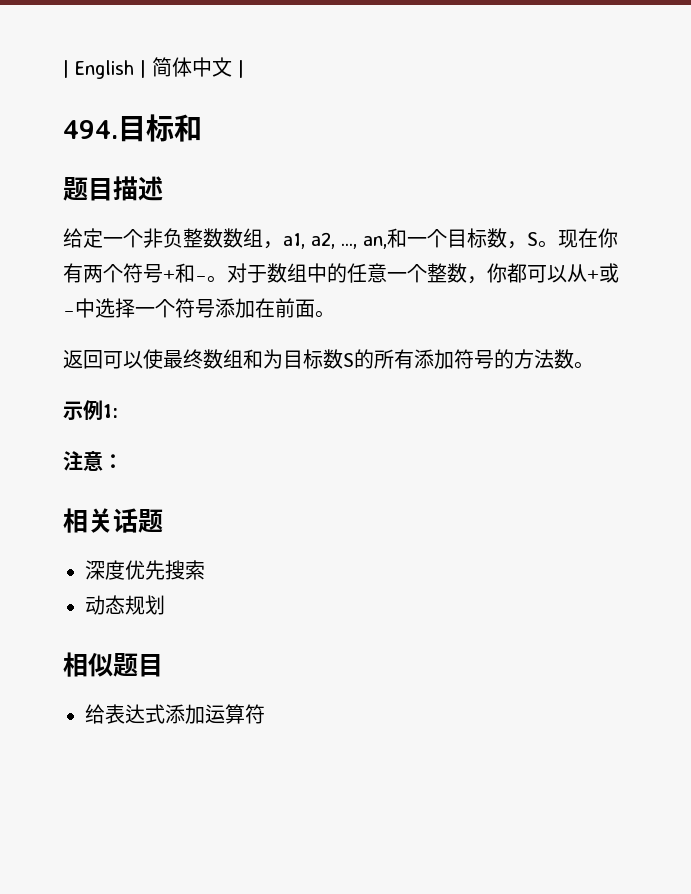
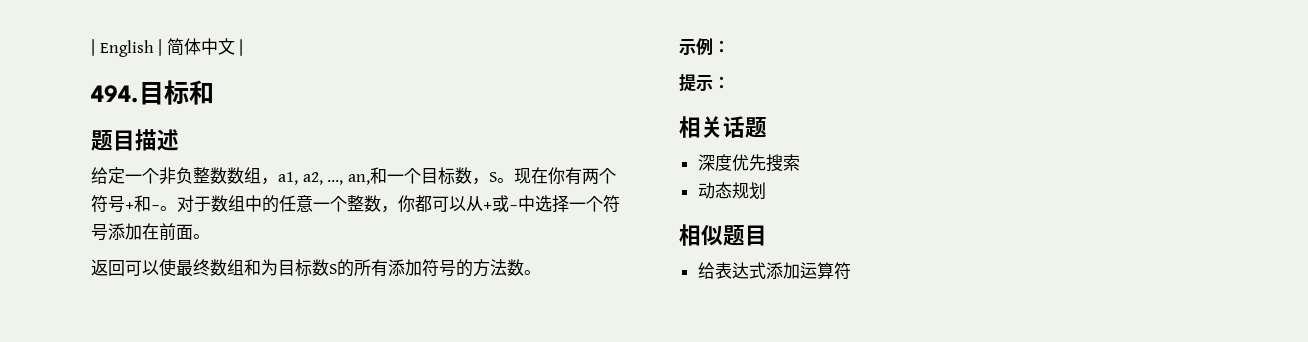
[103,404,118,418] [63,451,103,471] 1: // 注意 -> [713,40,730,53] [679,74,713,91] ： // 提示

